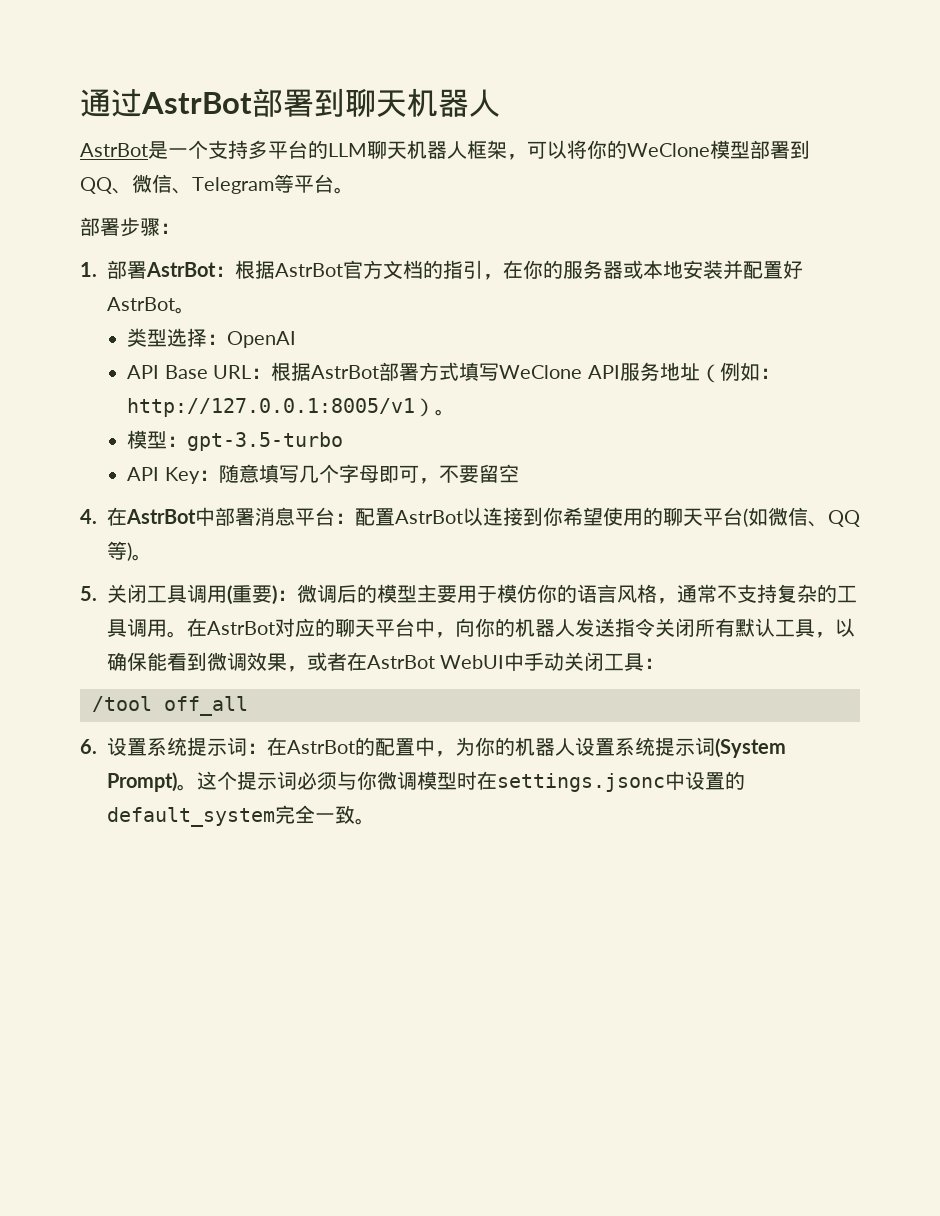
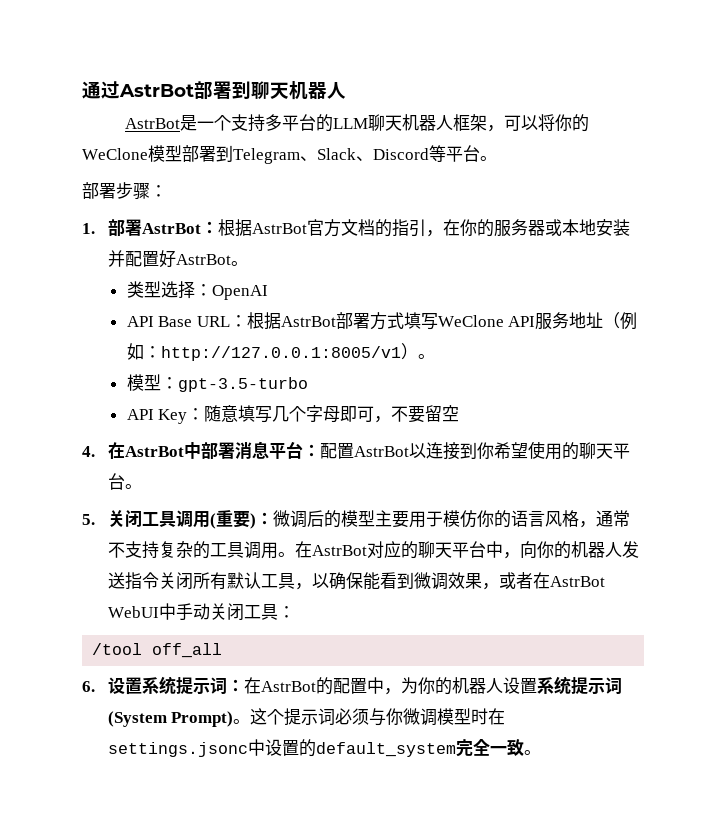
[80,174,274,194] QQ、微信、Telegram -> [233,148,429,164] Telegram、Slack、Discord
[743,507,860,527] [107,541,132,561] (如微信、QQ等) -> (125, 481) none

